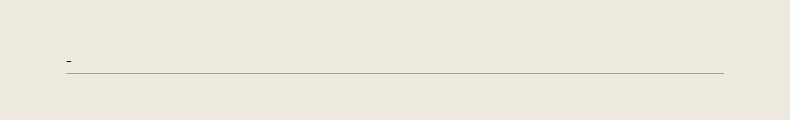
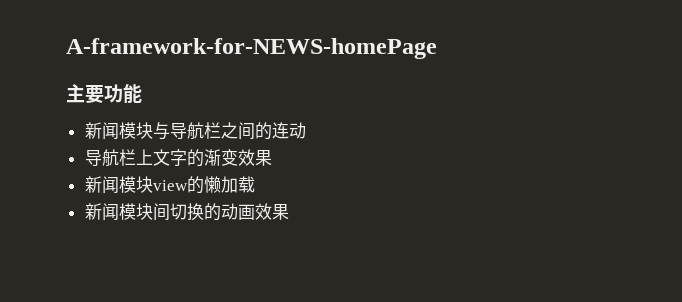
[66,61,72,66] - -> [66,38,437,59] [66,84,142,104] [84,122,306,140] [84,149,272,167] [84,176,255,194] [84,203,289,221] A-framework-for-NEWS-homePage // 主要功能 // 新闻模块与导航栏之间的连动 // 导航栏上文字的渐变效果 // 新闻模块view的懒加载 // 新闻模块间切换的动画效果

